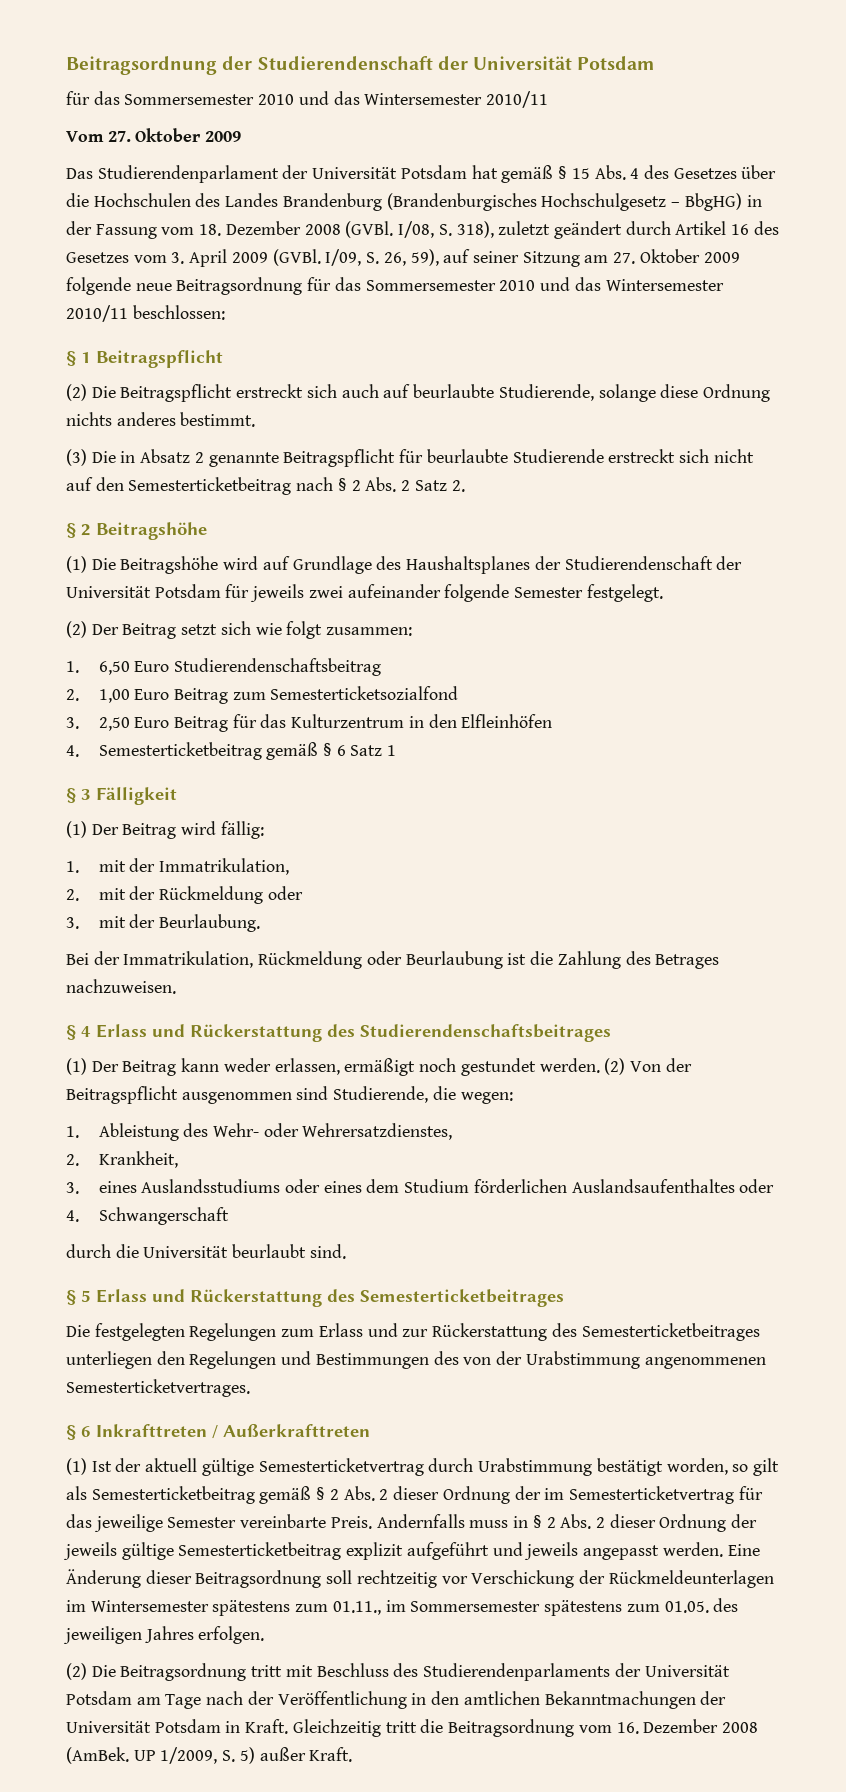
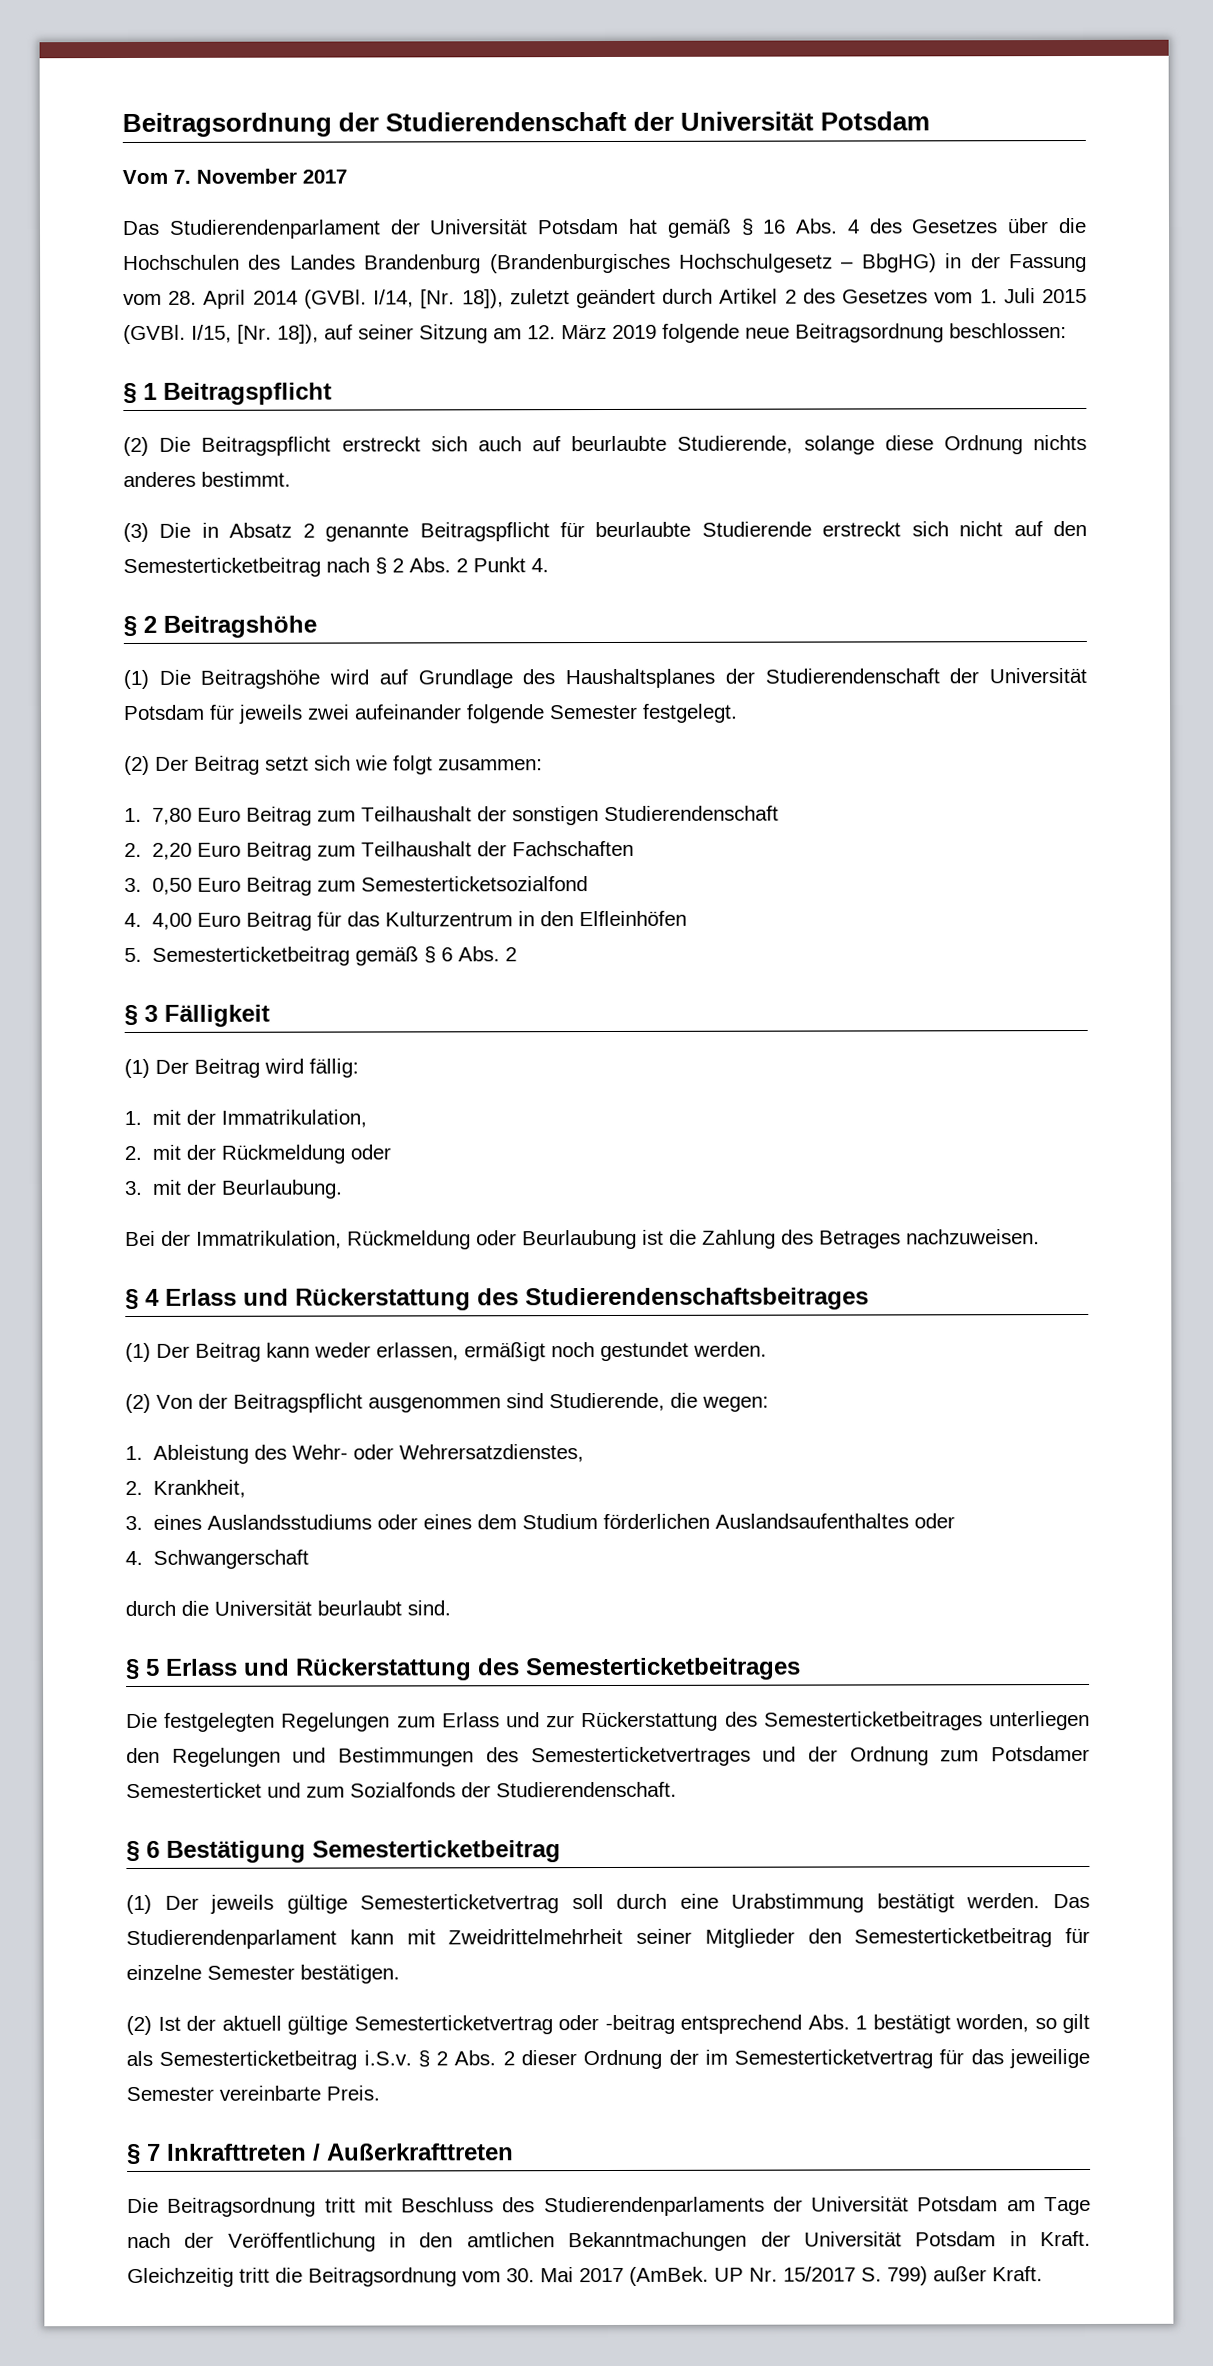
[66,91,549,108] [66,128,242,142] für das Sommersemester 2010 und das Wintersemester 2010/11 // Vom 27. Oktober 2009 -> [122,168,347,185] Vom 7. November 2017
[571,168,590,179] 15 -> [762,219,787,234] 16
[199,221,494,238] 18. Dezember 2008 (GVBl. I/08, S. 318), -> [168,289,504,309] 28. April 2014 (GVBl. I/14, [Nr. 18]),
[731,224,750,235] 16 -> [784,289,797,304] 2
[171,249,740,267] [66,277,724,295] [66,305,128,322] 3. April 2009 (GVBl. I/09, S. 26, 59), auf seiner Sitzung am 27. Oktober 2009 folgende neue Beitragsordnung für das Sommersemester 2010 und das Wintersemester 2010/11 -> [979,288,1087,304] [123,323,944,345] 1. Juli 2015 (GVBl. I/15, [Nr. 18]), auf seiner Sitzung am 12. März 2019 folgende neue Beitragsordnung
[414,480,465,492] Satz 2. -> [473,557,549,573] Punkt 4.
[98,658,382,676] [66,689,130,703] 6,50 Euro Studierendenschaftsbeitrag // 2. 1,00 -> [152,805,780,826] [124,840,635,861] [124,877,193,895] 7,80 Euro Beitrag zum Teilhaushalt der sonstigen Studierendenschaft // 2. 2,20 Euro Beitrag zum Teilhaushalt der Fachschaften // 3. 0,50
[66,717,130,731] 3. 2,50 -> [124,912,193,930] 4. 4,00
[66,745,79,757] 4. -> [124,947,142,963] 5.
[350,745,397,756] Satz 1 -> [458,946,518,962] Abs. 2
(600, 1065) none -> (767, 1349) //
[463,1351,766,1369] [66,1379,250,1397] [66,1424,370,1440] [66,1458,87,1475] von der Urabstimmung angenommenen Semesterticketvertrages. // § 6 Inkrafttreten / Außerkrafttreten // (1) -> [530,1745,1091,1767] [126,1781,677,1799] [126,1840,561,1863] [126,1893,1090,1915] [126,1927,1090,1950] [126,1964,400,1984] [126,2015,152,2036] Semesterticketvertrages und der Ordnung zum Potsdamer Semesterticket und zum Sozialfonds der Studierendenschaft. // § 6 Bestätigung Semesterticketbeitrag // (1) Der jeweils gültige Semesterticketvertrag soll durch eine Urabstimmung bestätigt werden. Das Studierendenparlament kann mit Zweidrittelmehrheit seiner Mitglieder den Semesterticketbeitrag für einzelne Semester bestätigen. // (2)
[428,1458,593,1476] durch Urabstimmung -> [558,2014,867,2035] oder -beitrag entsprechend Abs. 1
[259,1486,312,1504] gemäß -> [363,2050,412,2066] i.S.v.
[376,1514,758,1532] [63,1542,760,1560] [66,1569,774,1588] [66,1598,739,1616] [63,1626,265,1644] [66,1663,87,1680] Andernfalls muss in § 2 Abs. 2 dieser Ordnung der jeweils gültige Semesterticketbeitrag explizit aufgeführt und jeweils angepasst werden. Eine Änderung dieser Beitragsordnung soll rechtzeitig vor Verschickung der Rückmeldeunterlagen im Wintersemester spätestens zum 01.11., im Sommersemester spätestens zum 01.05. des jeweiligen Jahres erfolgen. // (2) -> [127,2143,514,2165] // § 7 Inkrafttreten / Außerkrafttreten //
[616,1719,758,1734] [66,1747,255,1764] 16. Dezember 2008 (AmBek. UP 1/2009, S. 5) -> [506,2266,928,2286] 30. Mai 2017 (AmBek. UP Nr. 15/2017 S. 799)

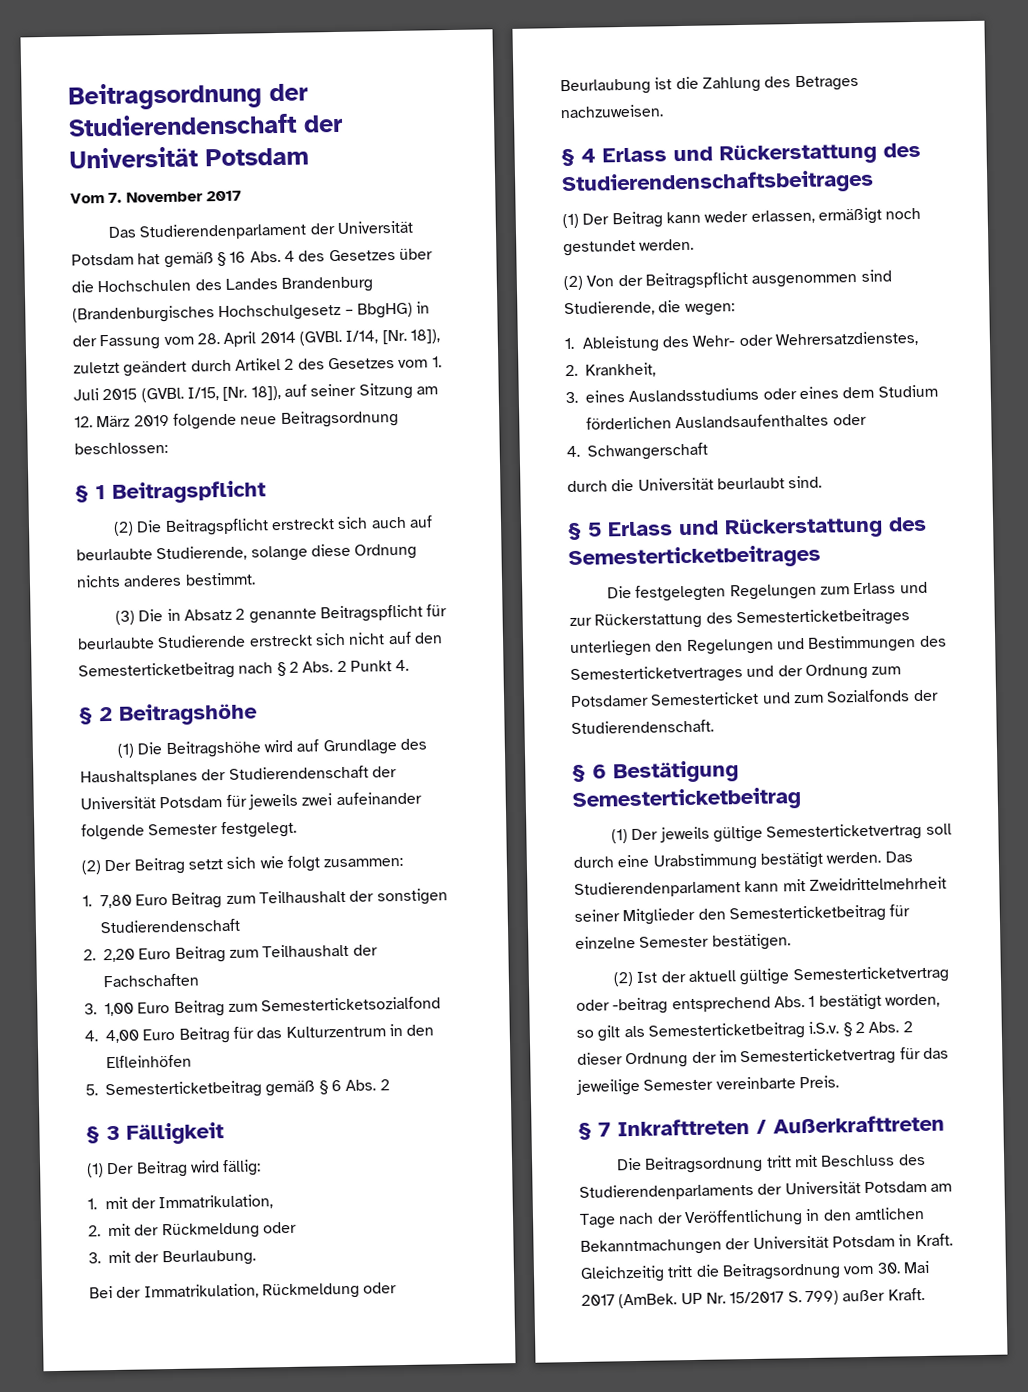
[152,877,193,895] 0,50 -> [104,1002,134,1017] 1,00

